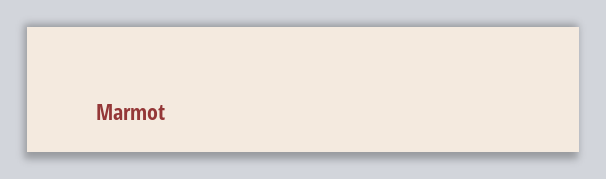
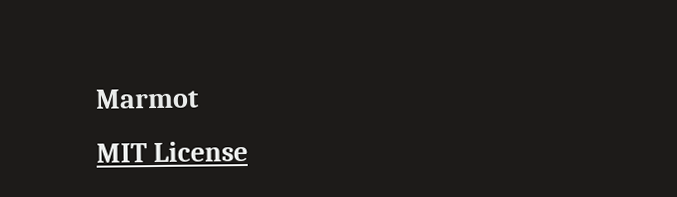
(165, 112) none -> [96,140,249,163] // MIT License

